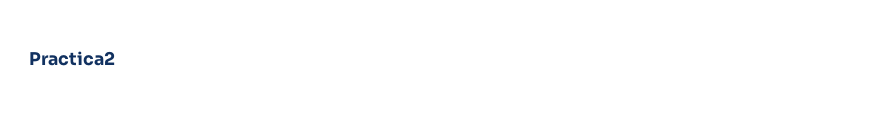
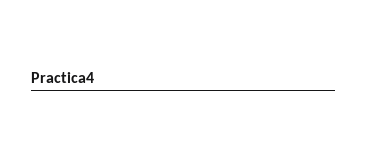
[29,51,115,66] Practica2 -> [31,72,94,83] Practica4

